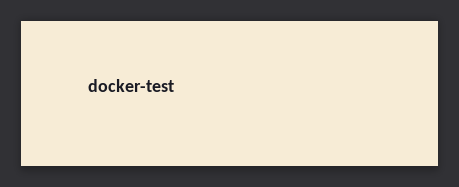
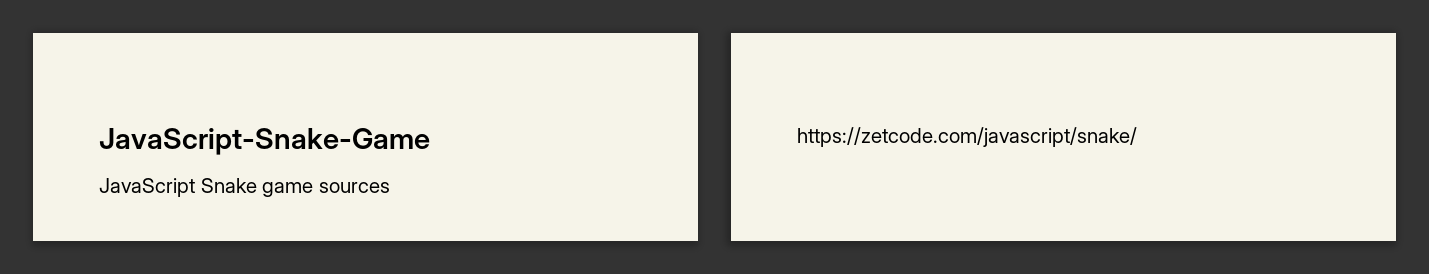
[88,79,174,92] docker-test -> [99,128,430,155] [99,178,390,197] [797,127,1137,147] JavaScript-Snake-Game // JavaScript Snake game sources https://zetcode.com/javascript/snake/

